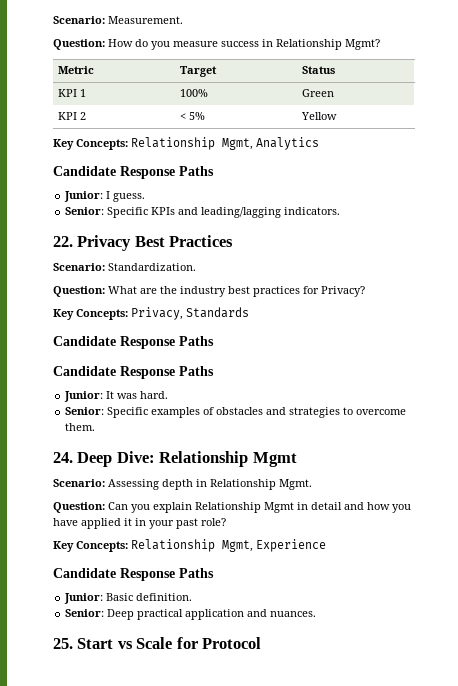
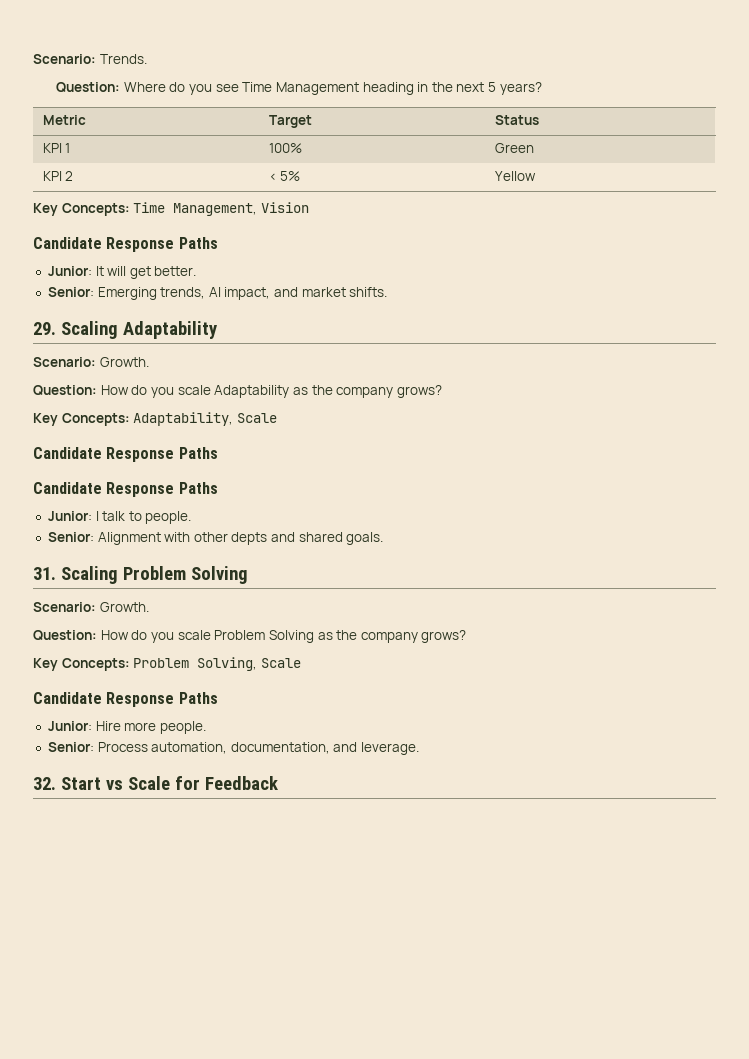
[53,16,183,24] [53,39,380,50] Scenario: Measurement. // Question: How do you measure success in Relationship Mgmt? -> [33,54,147,64] [56,82,542,95] Scenario: Trends. // Question: Where do you see Time Management heading in the next 5 years?
[131,137,319,150] [53,166,214,179] [64,191,146,202] [65,207,341,218] [53,235,234,251] [53,263,196,271] [53,286,365,297] [53,307,249,320] Relationship Mgmt, Analytics // Candidate Response Paths // Junior: I guess. // Senior: Specific KPIs and leading/lagging indicators. // 22. Privacy Best Practices // Scenario: Standardization. // Question: What are the industry best practices for Privacy? // Key Concepts: Privacy, Standards -> [133,202,309,216] [33,237,218,252] [47,266,197,279] [47,287,388,300] [33,321,217,339] [33,357,149,367] [33,385,442,398] [33,412,277,426] Time Management, Vision // Candidate Response Paths // Junior: It will get better. // Senior: Emerging trends, AI impact, and market shifts. // 29. Scaling Adaptability // Scenario: Growth. // Question: How do you scale Adaptability as the company grows? // Key Concepts: Adaptability, Scale
[106,391,169,399] [65,407,407,418] [65,423,96,431] [53,451,297,467] [53,479,312,490] [53,502,411,513] [53,518,226,529] [53,539,326,552] [53,568,214,581] [64,593,193,604] [65,609,317,620] [53,638,73,649] It was hard. // Senior: Specific examples of obstacles and strategies to overcome them. // 24. Deep Dive: Relationship Mgmt // Scenario: Assessing depth in Relationship Mgmt. // Question: Can you explain Relationship Mgmt in detail and how you have applied it in your past role? // Key Concepts: Relationship Mgmt, Experience // Candidate Response Paths // Junior: Basic definition. // Senior: Deep practical application and nuances. // 25. -> [95,511,192,524] [47,532,384,545] [33,566,248,584] [33,602,149,612] [33,630,467,643] [33,657,301,671] [33,692,218,707] [47,721,206,734] [47,742,420,755] [33,777,56,790] I talk to people. // Senior: Alignment with other depts and shared goals. // 31. Scaling Problem Solving // Scenario: Growth. // Question: How do you scale Problem Solving as the company grows? // Key Concepts: Problem Solving, Scale // Candidate Response Paths // Junior: Hire more people. // Senior: Process automation, documentation, and leverage. // 32.
[202,637,262,649] Protocol -> [204,776,278,790] Feedback

